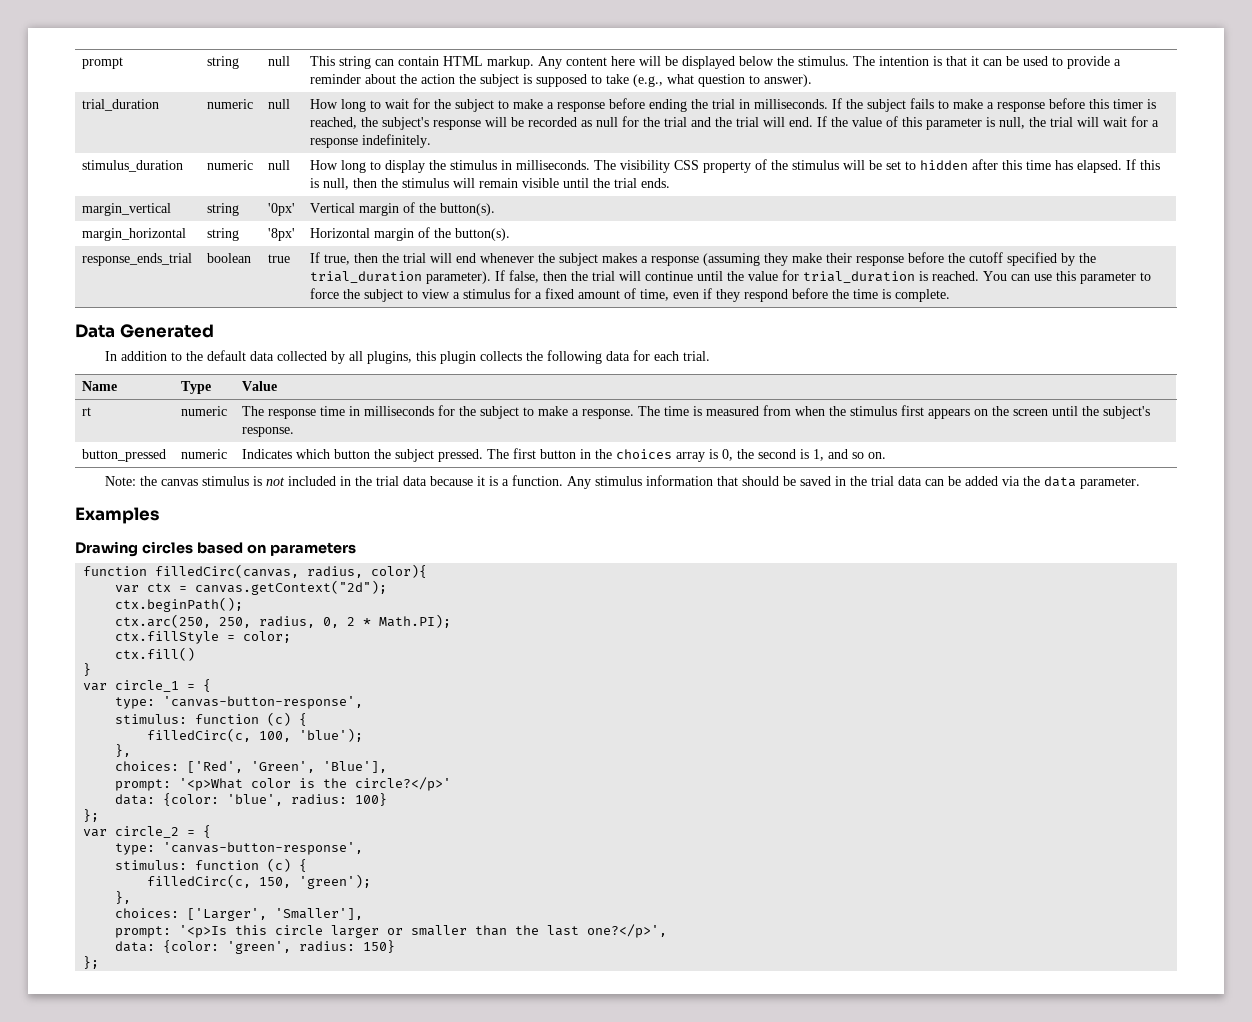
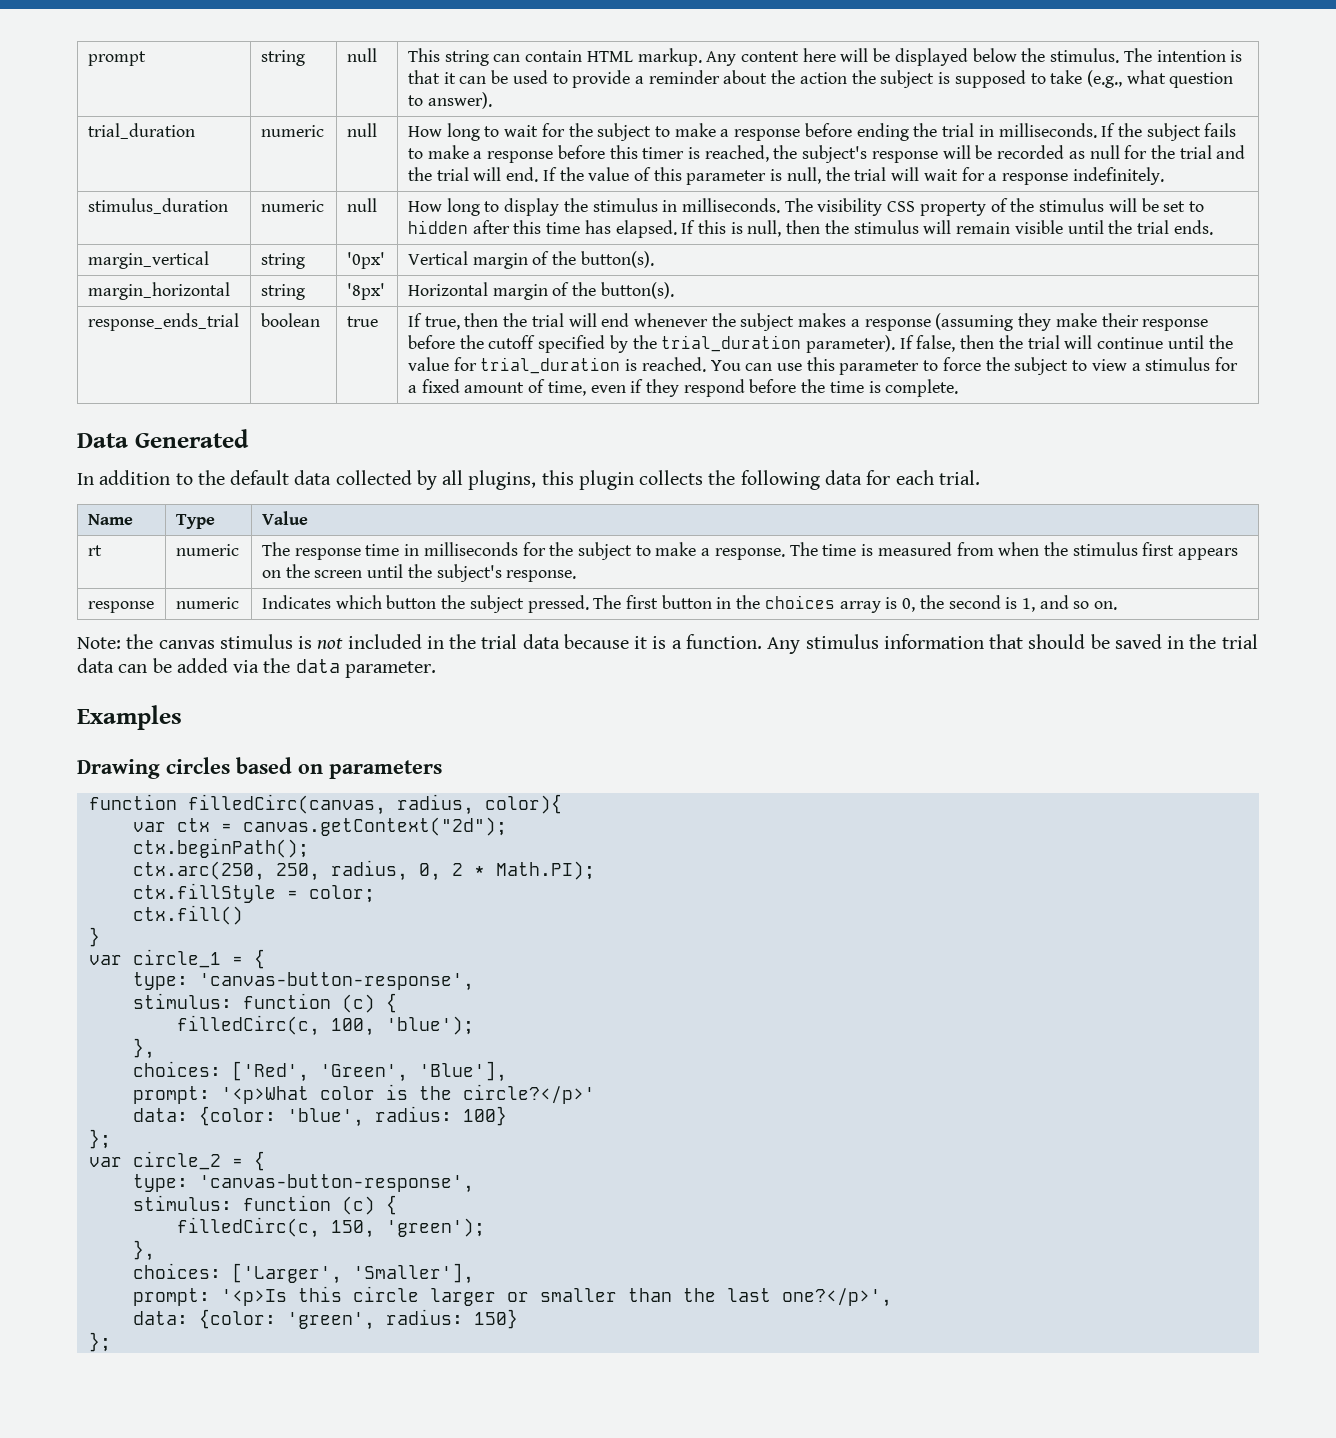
[82,449,167,462] button_pressed -> [87,601,154,613] response

